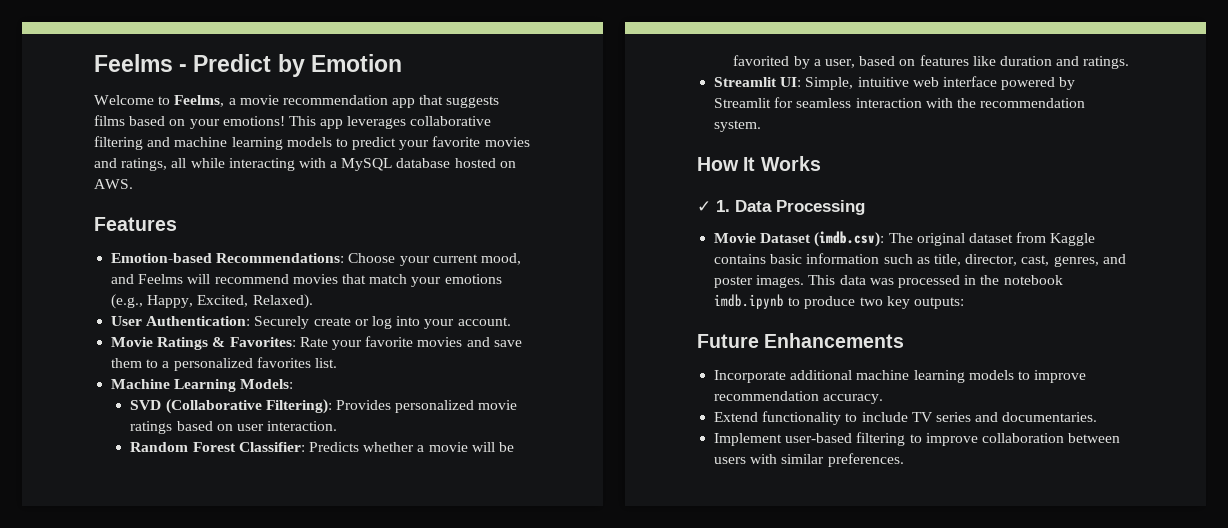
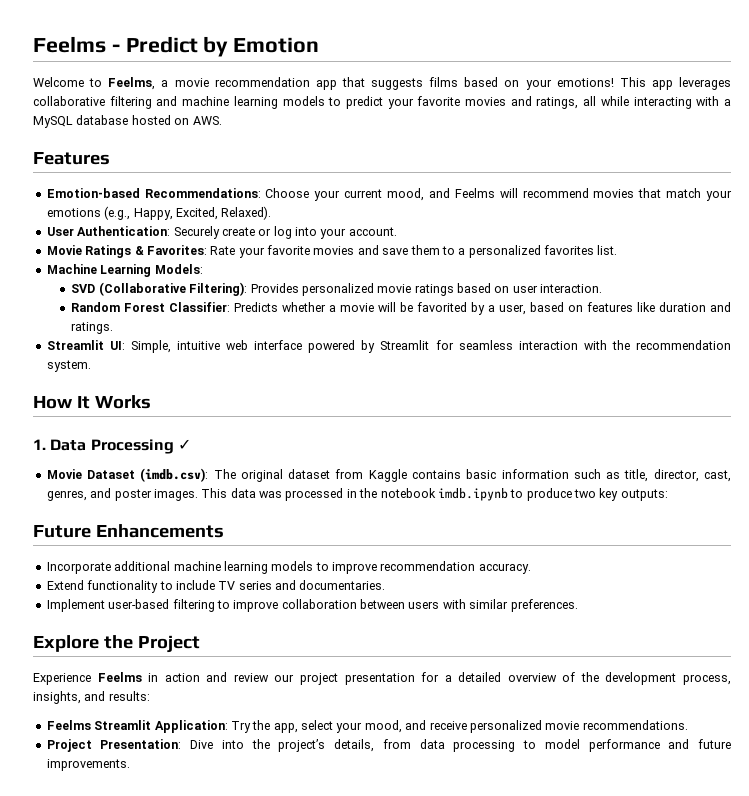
[697,201,711,212] ✓ -> (151, 402) none
(865, 207) none -> [177,439,191,450] ✓
(904, 460) none -> [33,635,200,653] [33,672,731,685] [33,691,150,704] [46,720,688,733] [46,739,731,752] [46,759,130,771] // Explore the Project // Experience Feelms in action and review our project presentation for a detailed overview of the development process, insights, and results: // Feelms Streamlit Application: Try the app, select your mood, and receive personalized movie recommendations. // Project Presentation: Dive into the project’s details, from data processing to model performance and future improvements.

